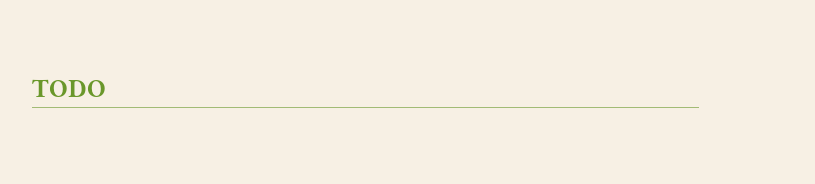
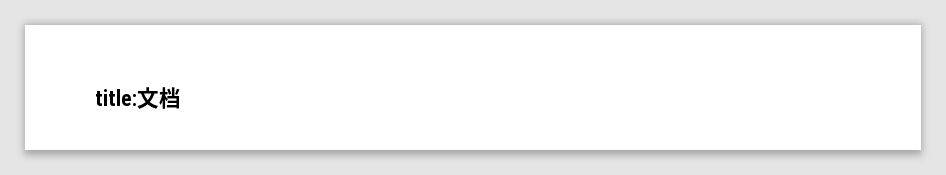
[32,79,106,97] TODO -> [95,87,181,109] title:文档

